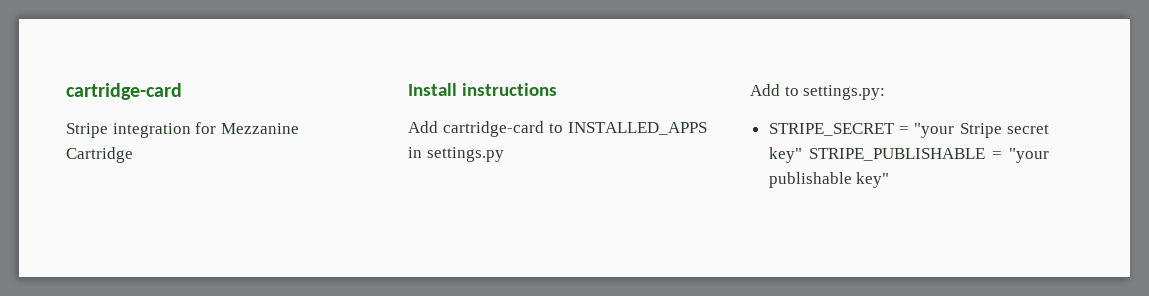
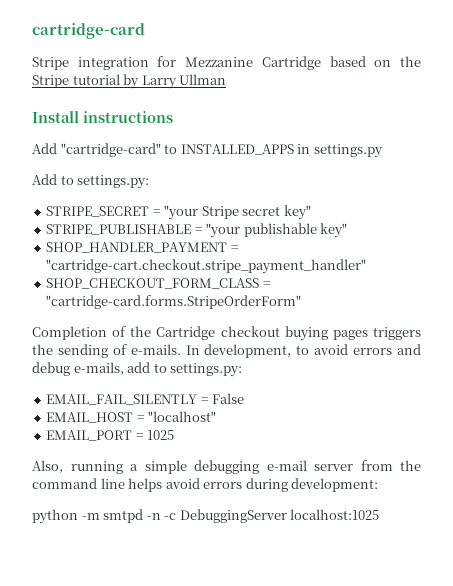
(133, 155) none -> [329,56,422,67] [32,74,227,89] based on the Stripe tutorial by Larry Ullman
[443,121,544,137] cartridge-card -> [60,143,161,157] "cartridge-card"
(802, 155) none -> (311, 212) //
(890, 180) none -> [46,242,239,253] [46,259,367,274] [46,278,271,289] [46,295,302,309] [32,326,421,341] [32,344,422,358] [32,362,243,377] [46,393,245,405] [46,411,217,423] [46,430,175,441] [32,460,421,474] [32,478,379,492] [32,509,380,524] // SHOP_HANDLER_PAYMENT = "cartridge-cart.checkout.stripe_payment_handler" // SHOP_CHECKOUT_FORM_CLASS = "cartridge-card.forms.StripeOrderForm" // Completion of the Cartridge checkout buying pages triggers the sending of e-mails. In development, to avoid errors and debug e-mails, add to settings.py: // EMAIL_FAIL_SILENTLY = False // EMAIL_HOST = "localhost" // EMAIL_PORT = 1025 // Also, running a simple debugging e-mail server from the command line helps avoid errors during development: // python -m smtpd -n -c DebuggingServer localhost:1025

